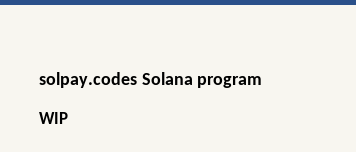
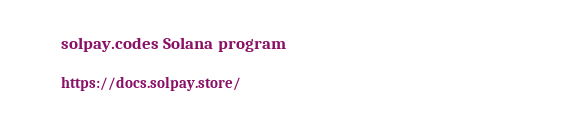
[39,112,68,124] WIP -> [61,76,241,91] https://docs.solpay.store/

